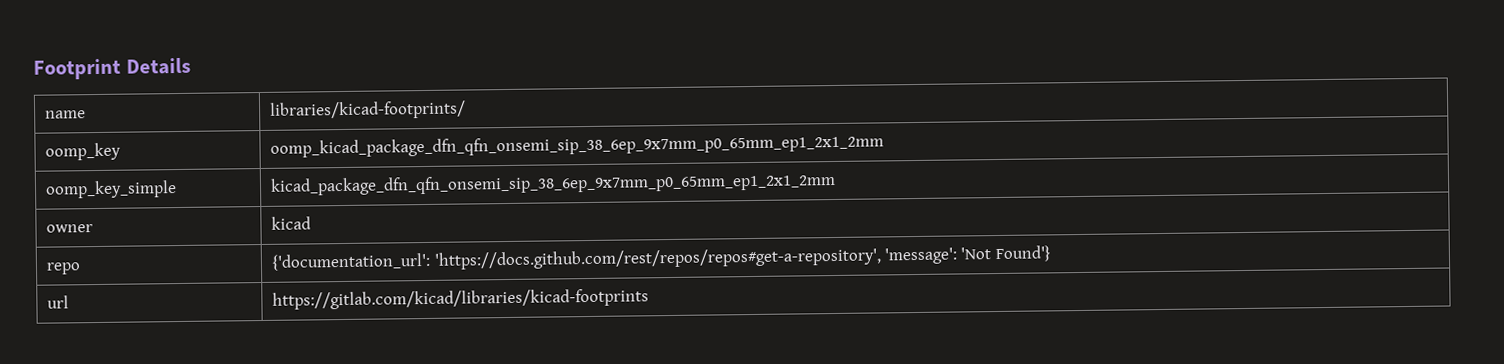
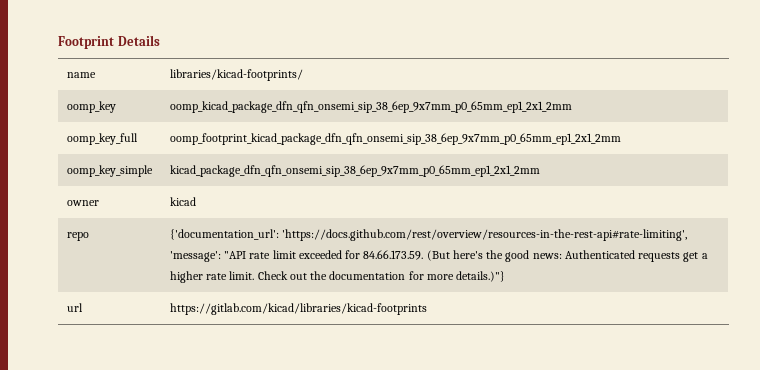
(885, 145) none -> [66,133,138,145] [169,133,621,145] // oomp_key_full | oomp_footprint_kicad_package_dfn_qfn_onsemi_sip_38_6ep_9x7mm_p0_65mm_ep1_2x1_2mm
[433,245,1051,270] 'https://docs.github.com/rest/repos/repos#get-a-repository', 'message': 'Not Found'} -> [282,229,688,241] [169,250,708,262] [169,271,506,283] 'https://docs.github.com/rest/overview/resources-in-the-rest-api#rate-limiting', 'message': "API rate limit exceeded for 84.66.173.59. (But here's the good news: Authenticated requests get a higher rate limit. Check out the documentation for more details.)"}

